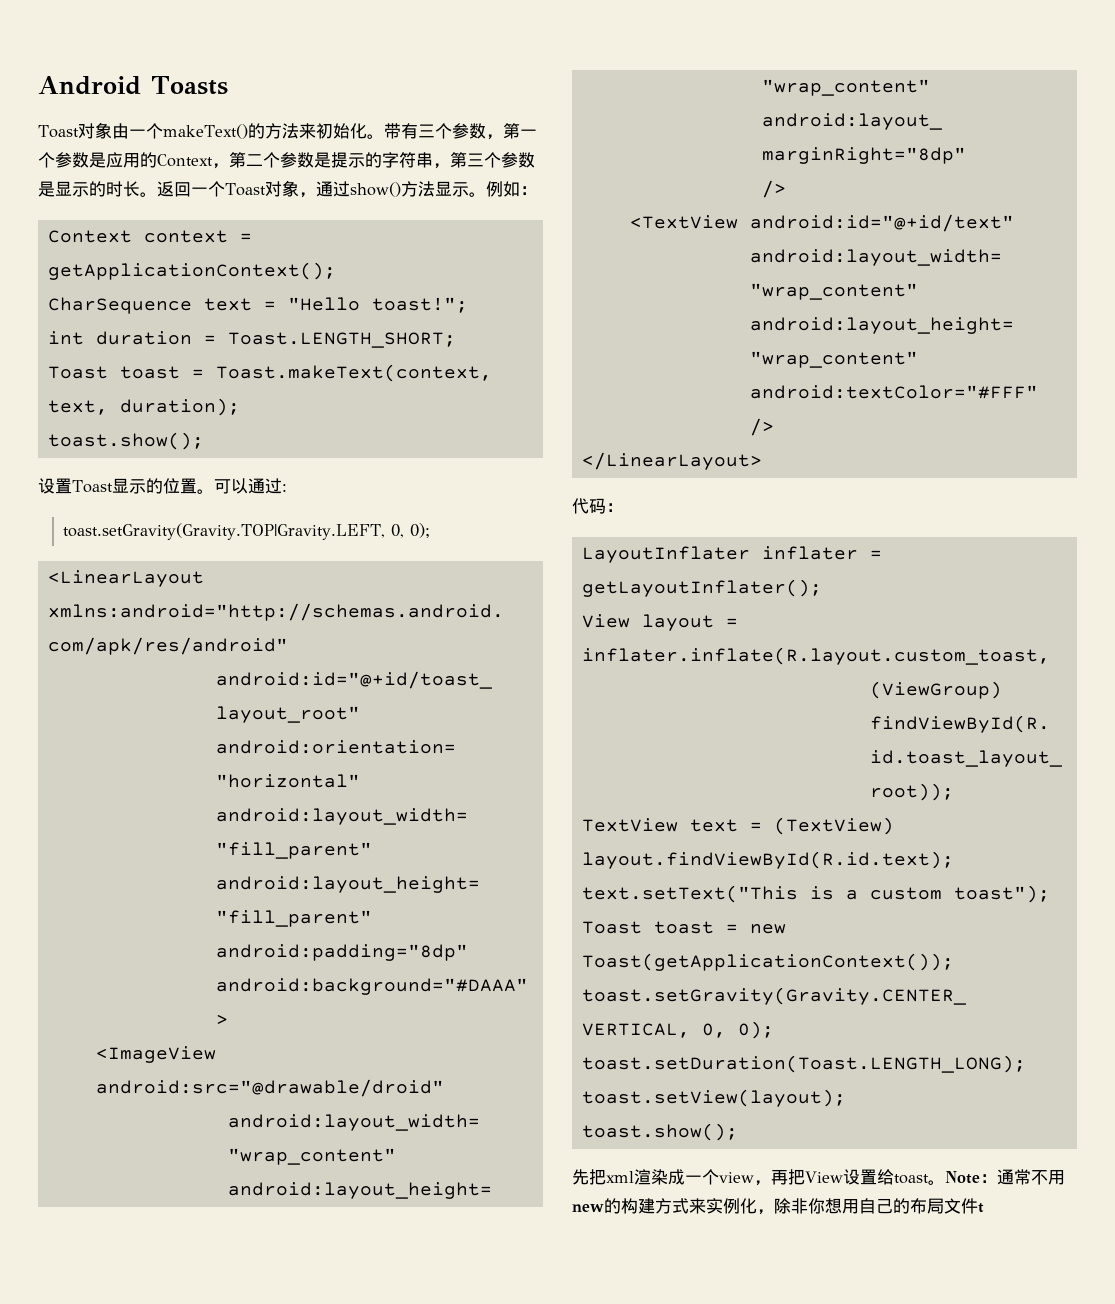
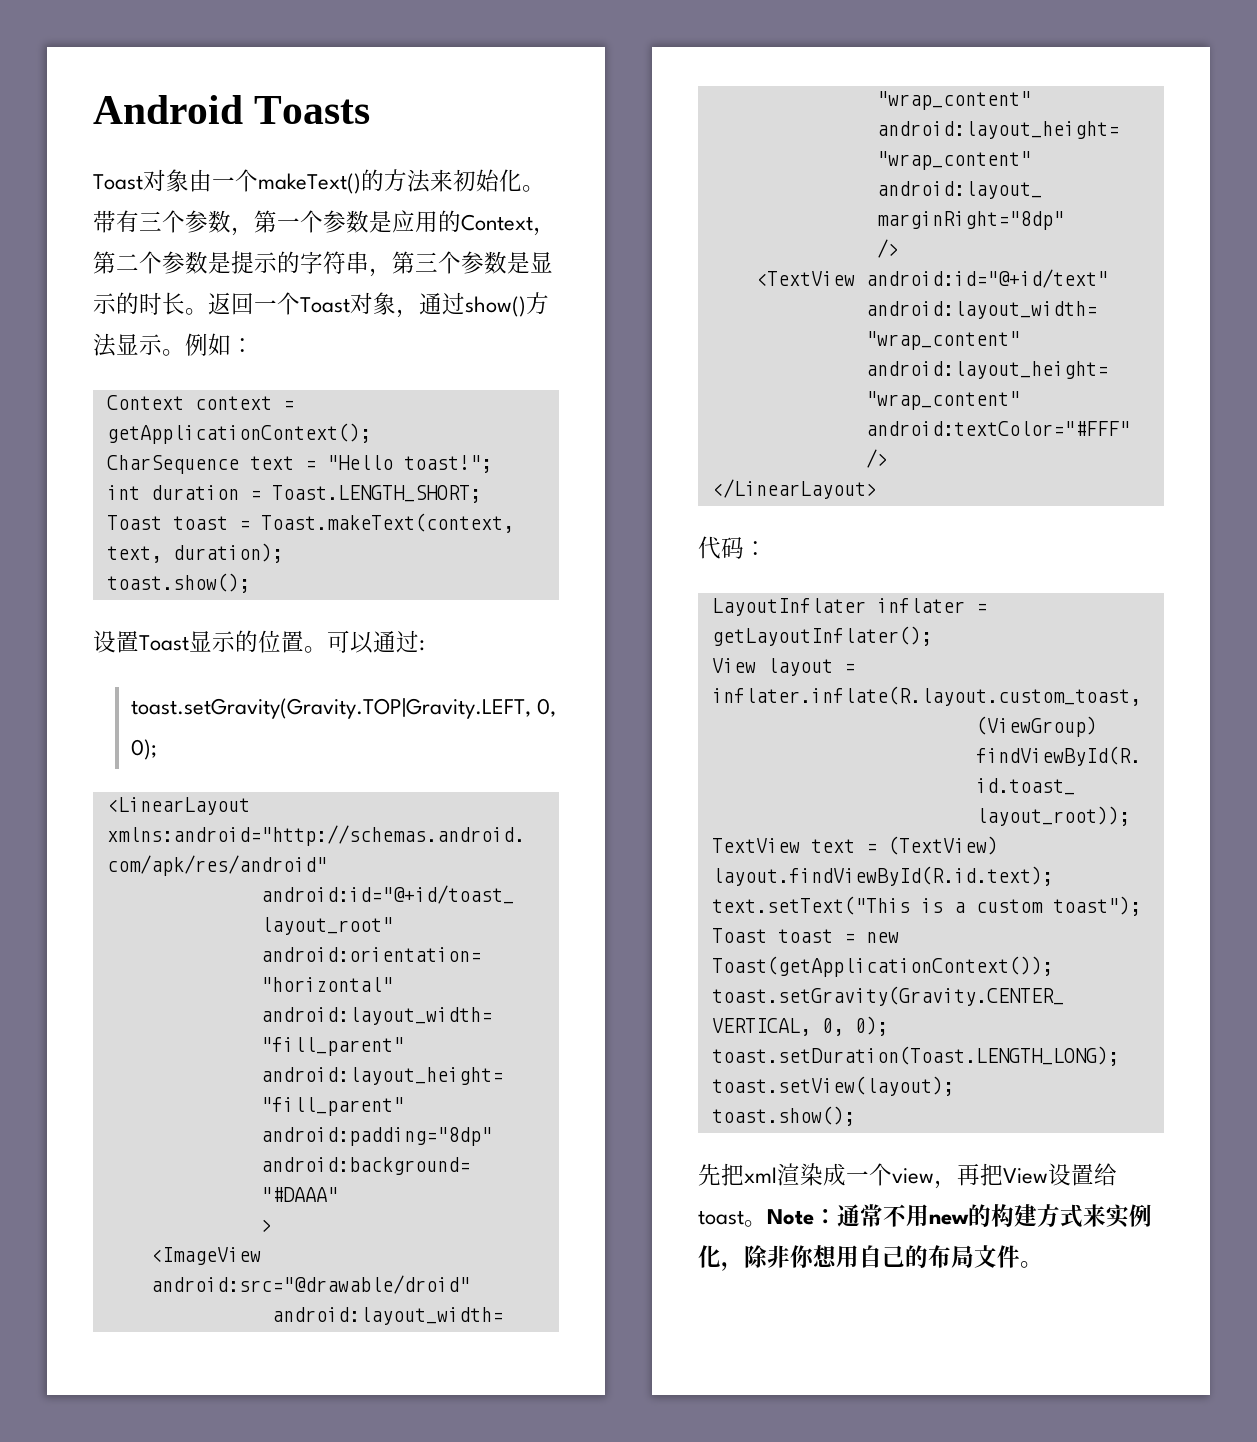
[978,1203,984,1213] t -> [1020,1261,1043,1268] 。

